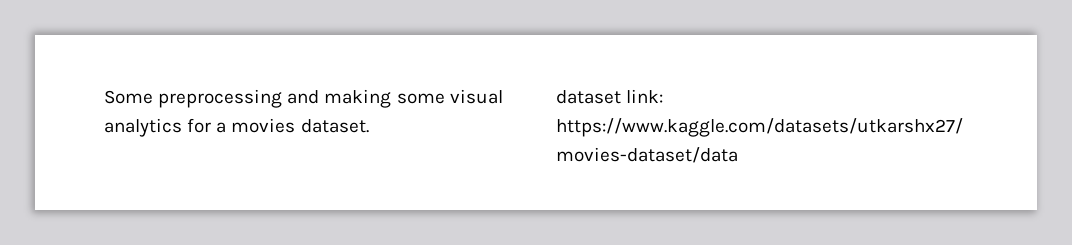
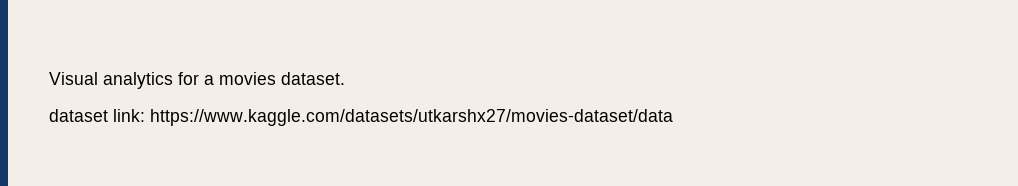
[104,89,503,108] Some preprocessing and making some visual -> [49,72,98,85] Visual

